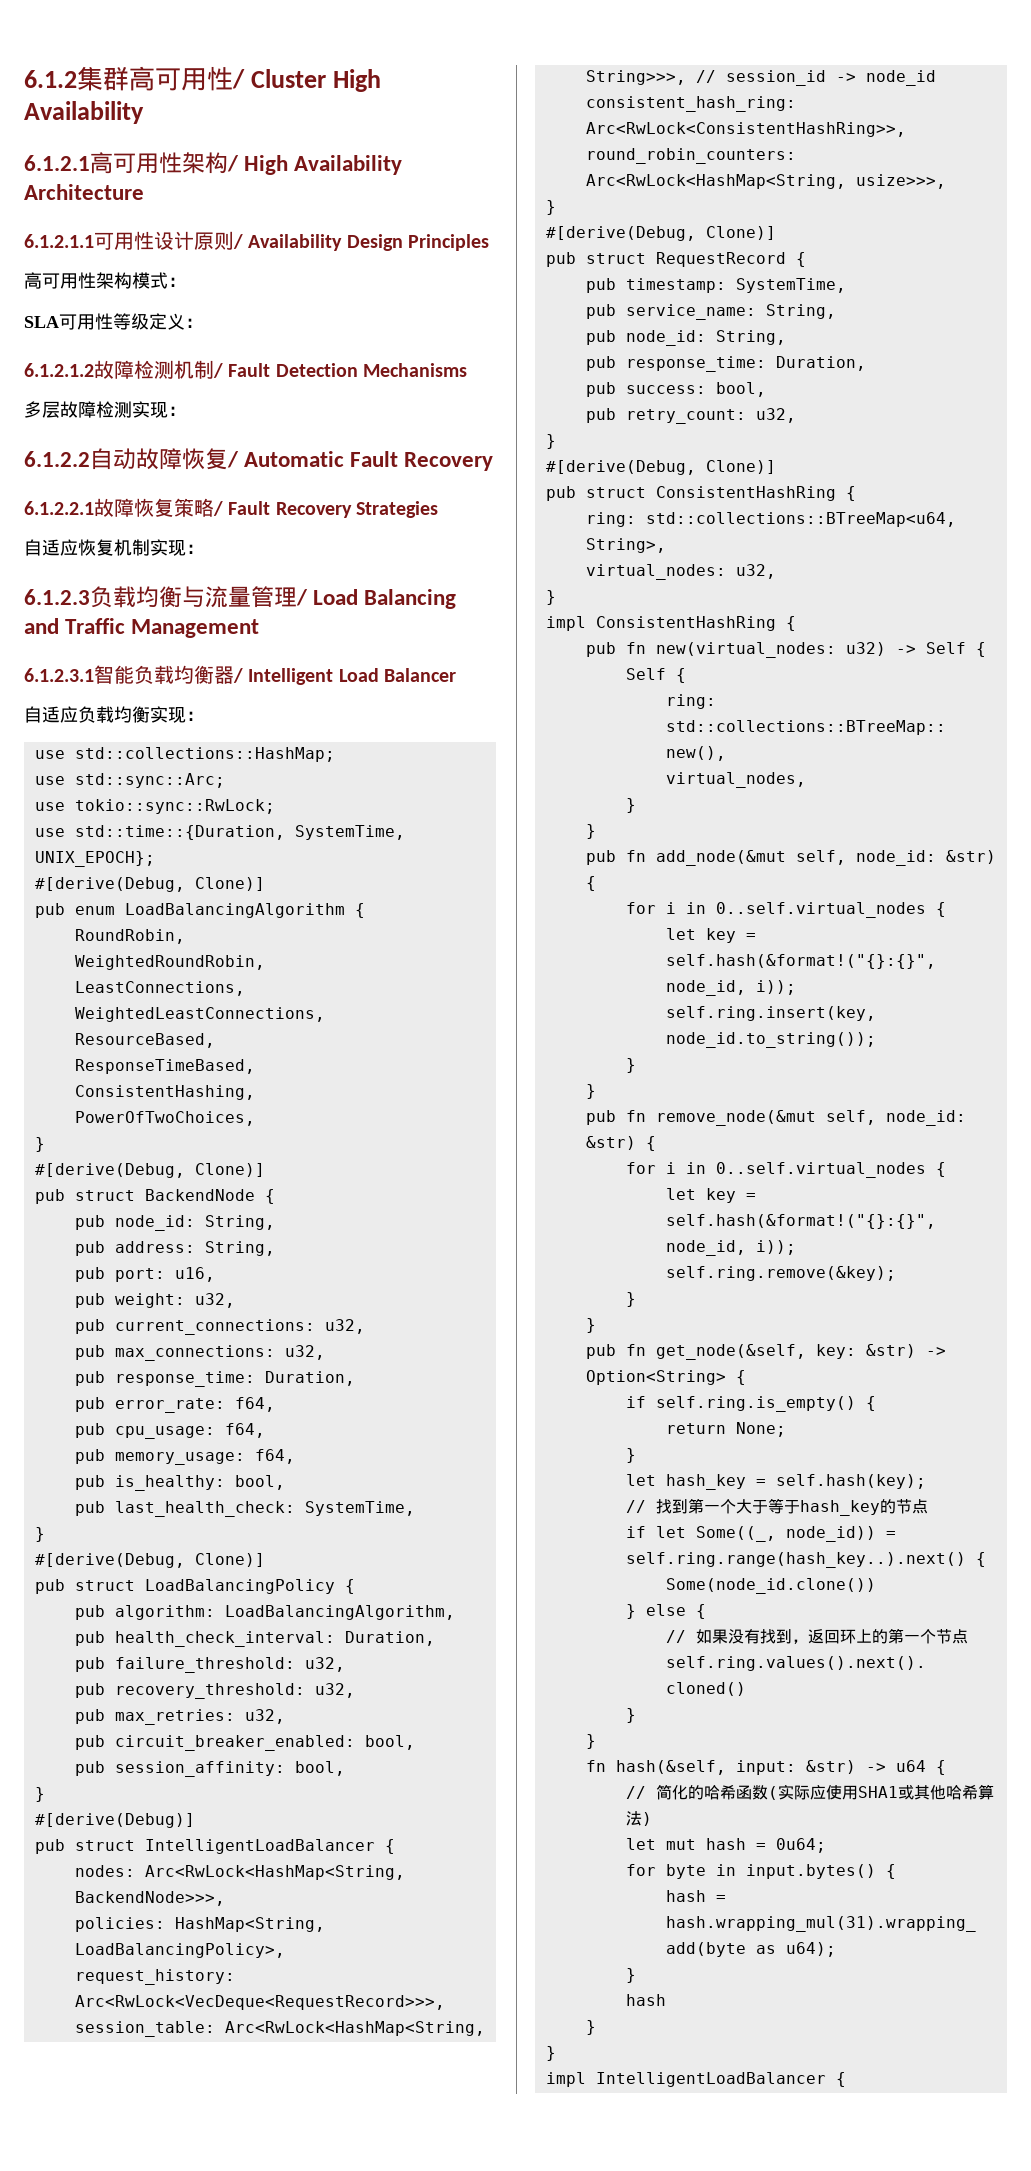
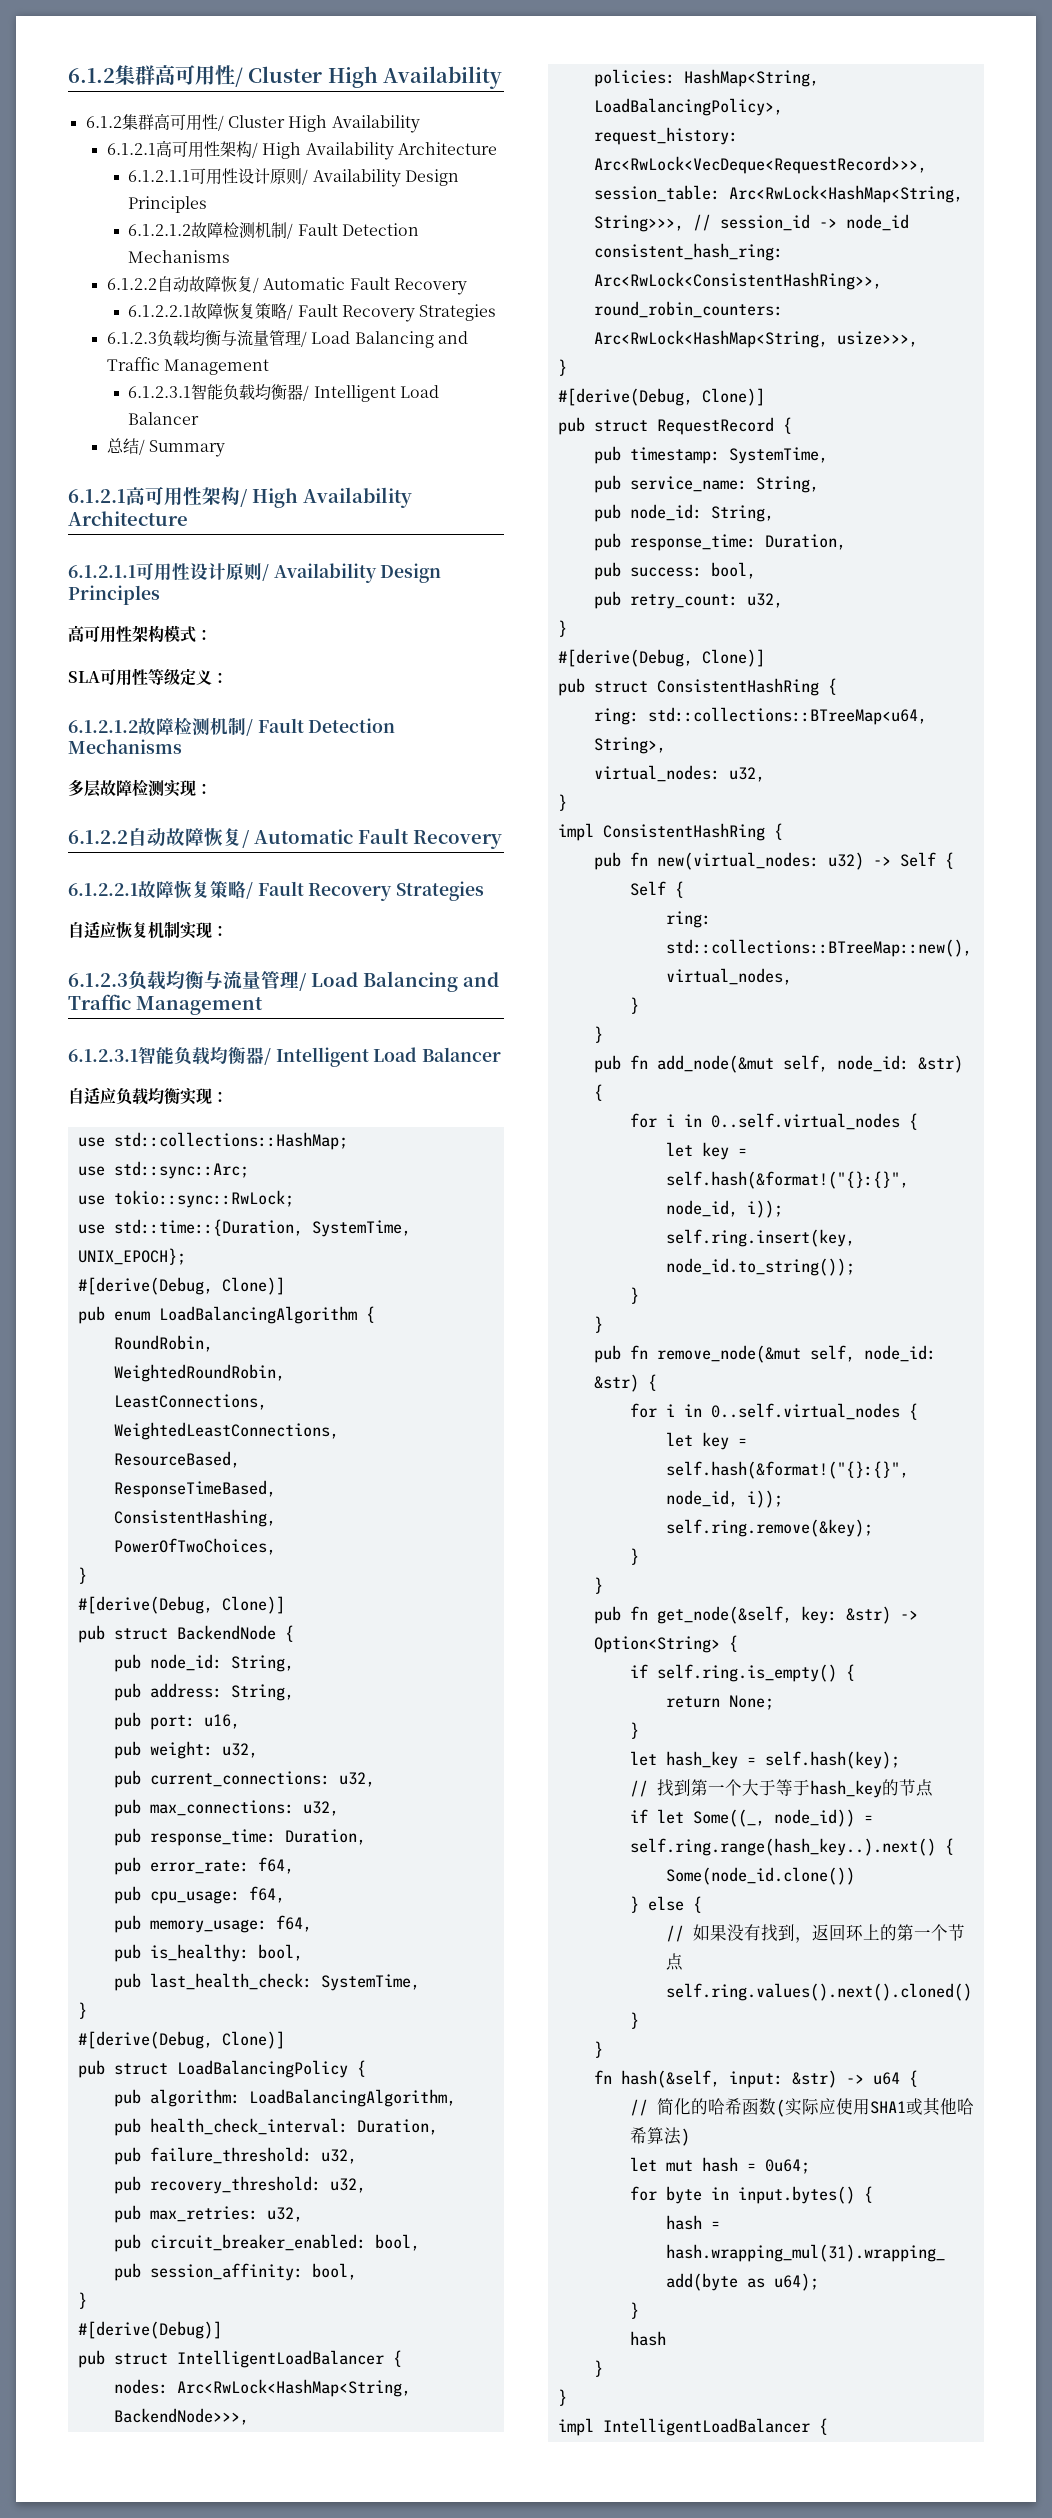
[24,66,381,92] [24,101,144,124] 6.1.2集群高可用性/ Cluster High Availability -> [68,65,503,89] [85,113,420,133] [106,140,497,160] [128,168,459,187] [128,196,208,213] [128,222,419,239] [128,250,231,263] [106,276,467,295] [128,303,497,322] [106,330,468,348] [106,357,270,375] [128,384,439,402] [128,412,200,425] [106,438,226,457] 6.1.2集群高可用性/ Cluster High Availability // 6.1.2集群高可用性/ Cluster High Availability // 6.1.2.1高可用性架构/ High Availability Architecture // 6.1.2.1.1可用性设计原则/ Availability Design Principles // 6.1.2.1.2故障检测机制/ Fault Detection Mechanisms // 6.1.2.2自动故障恢复/ Automatic Fault Recovery // 6.1.2.2.1故障恢复策略/ Fault Recovery Strategies // 6.1.2.3负载均衡与流量管理/ Load Balancing and Traffic Management // 6.1.2.3.1智能负载均衡器/ Intelligent Load Balancer // 总结/ Summary

